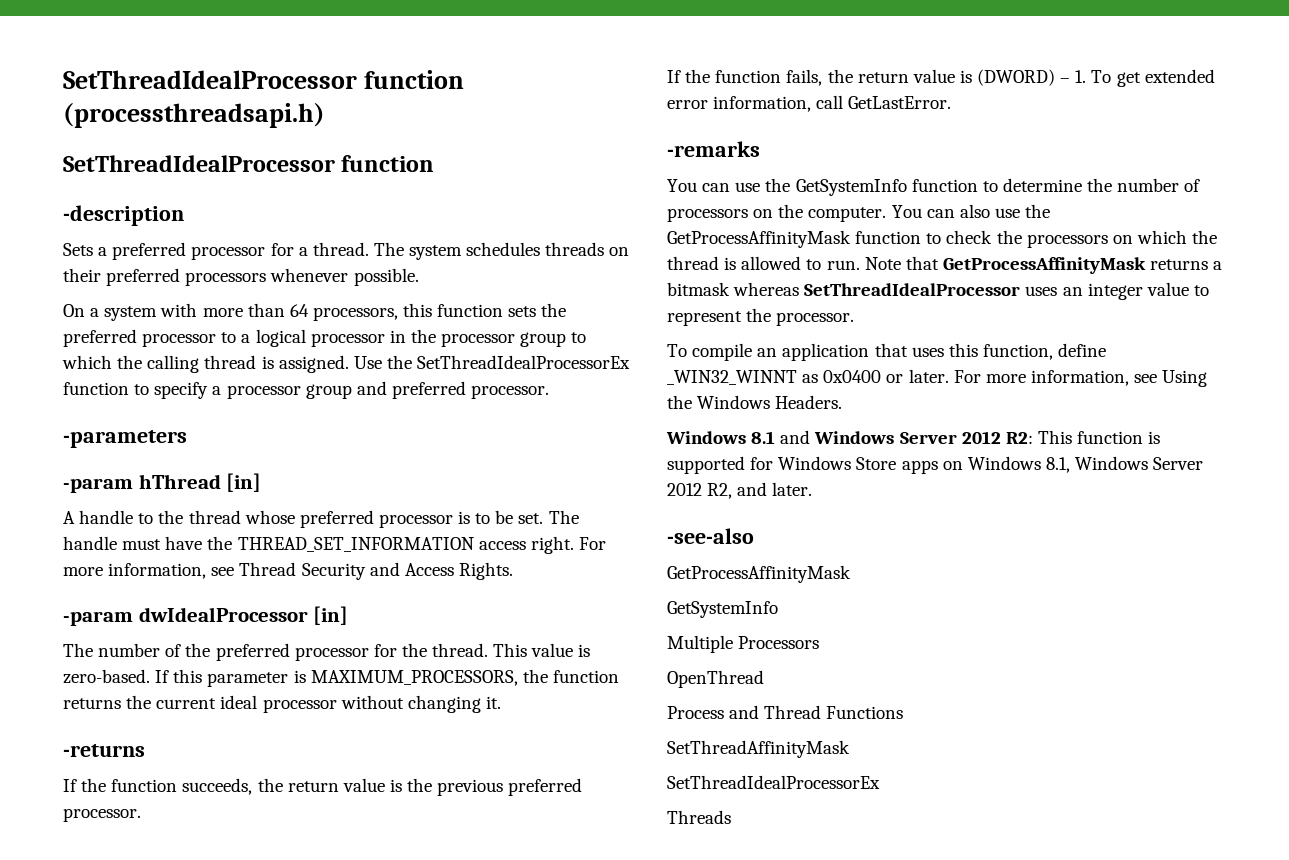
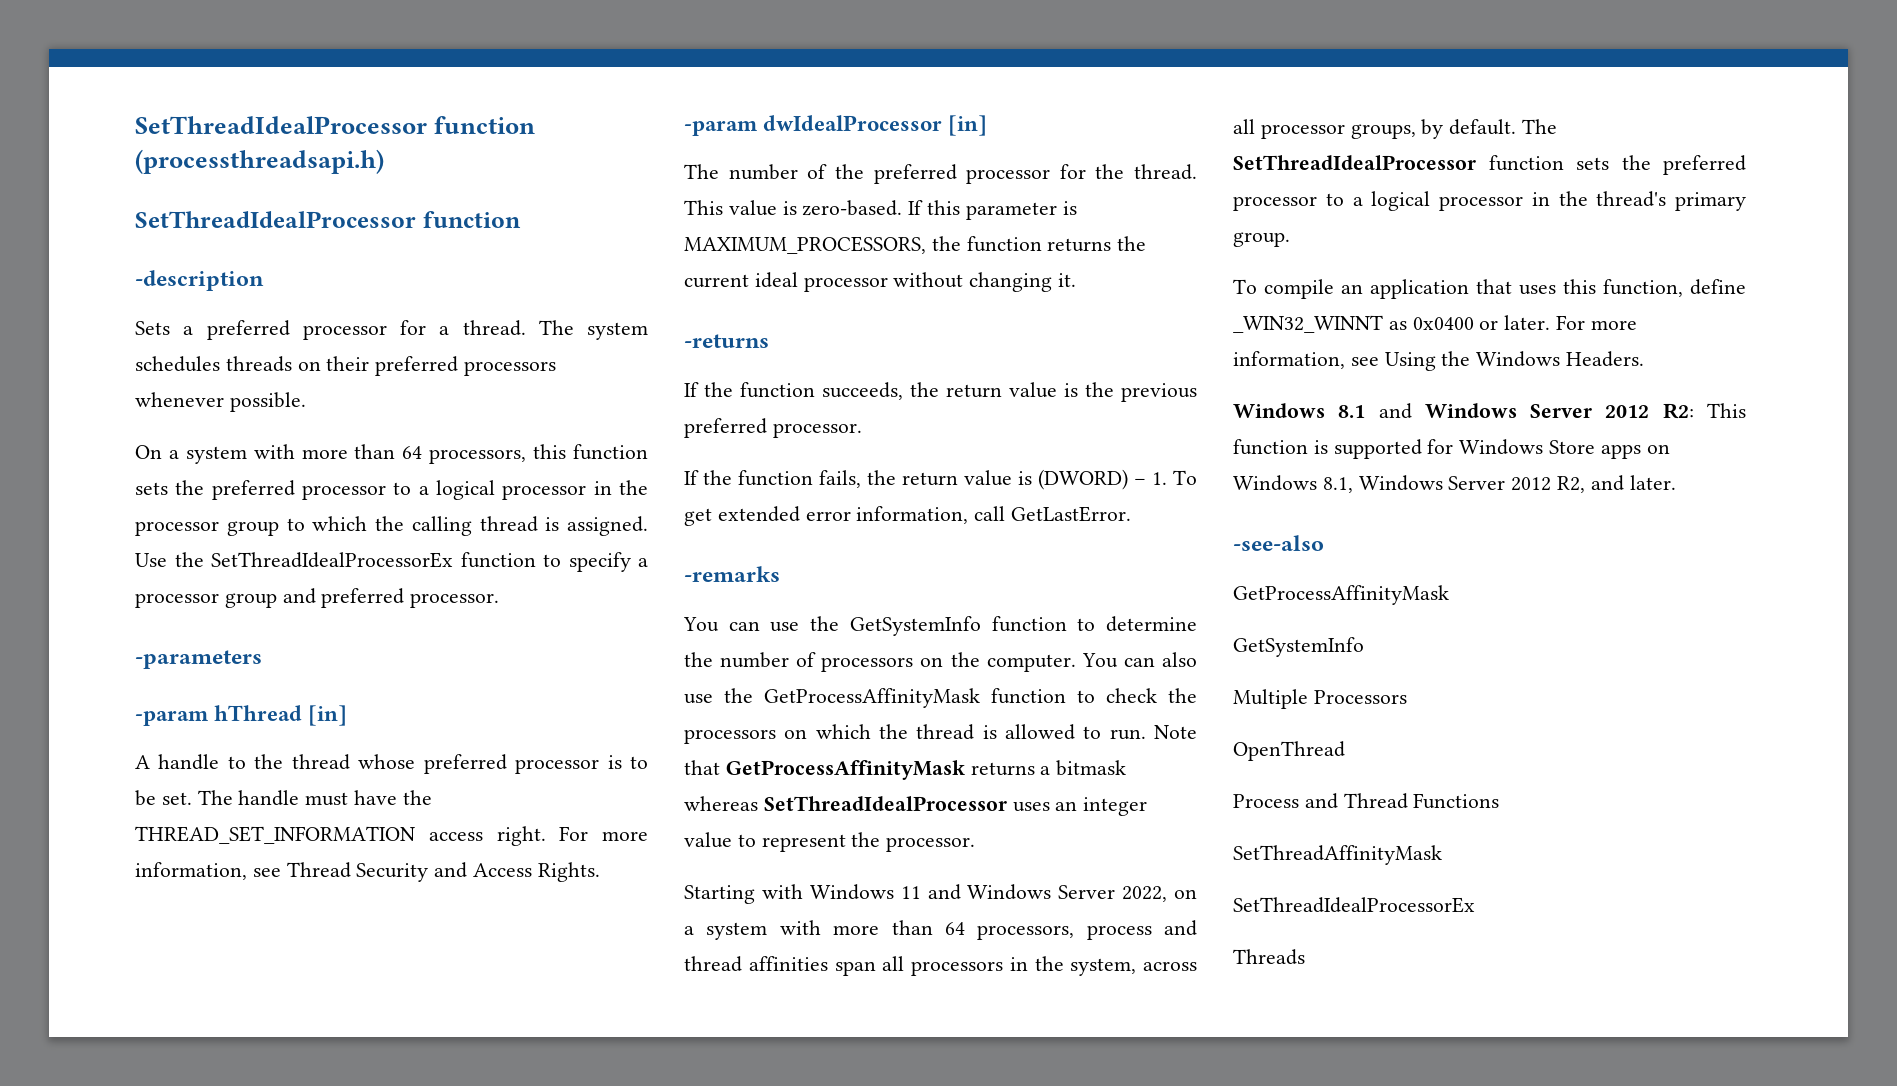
(855, 319) none -> [684,884,1197,904] [684,920,1197,940] [684,956,1197,976] [1233,119,1558,139] [1233,155,1746,175] [1233,191,1746,211] [1233,232,1290,247] // Starting with Windows 11 and Windows Server 2022, on a system with more than 64 processors, process and thread affinities span all processors in the system, across all processor groups, by default. The SetThreadIdealProcessor function sets the preferred processor to a logical processor in the thread's primary group.

